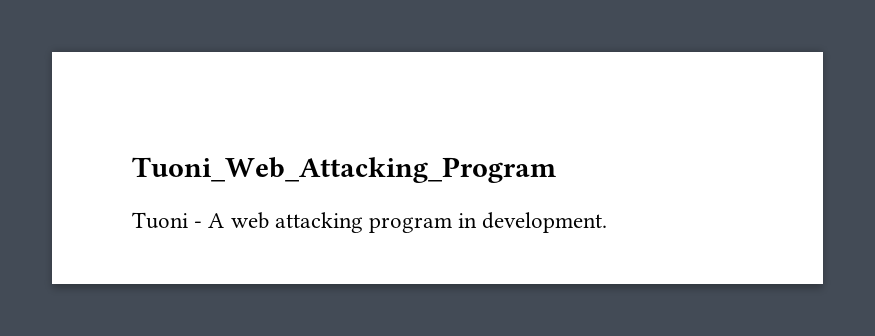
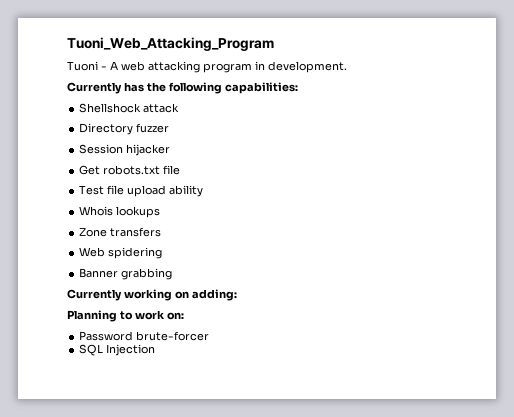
(608, 222) none -> [67,82,298,94] [79,103,180,113] [79,123,170,135] [79,144,171,156] [79,165,181,175] [79,185,204,197] [79,206,161,218] [79,227,162,237] [79,247,163,259] [79,268,173,280] [67,289,237,301] [67,310,184,322] [79,331,210,341] [79,344,156,356] // Currently has the following capabilities: // Shellshock attack // Directory fuzzer // Session hijacker // Get robots.txt file // Test file upload ability // Whois lookups // Zone transfers // Web spidering // Banner grabbing // Currently working on adding: // Planning to work on: // Password brute-forcer // SQL Injection

